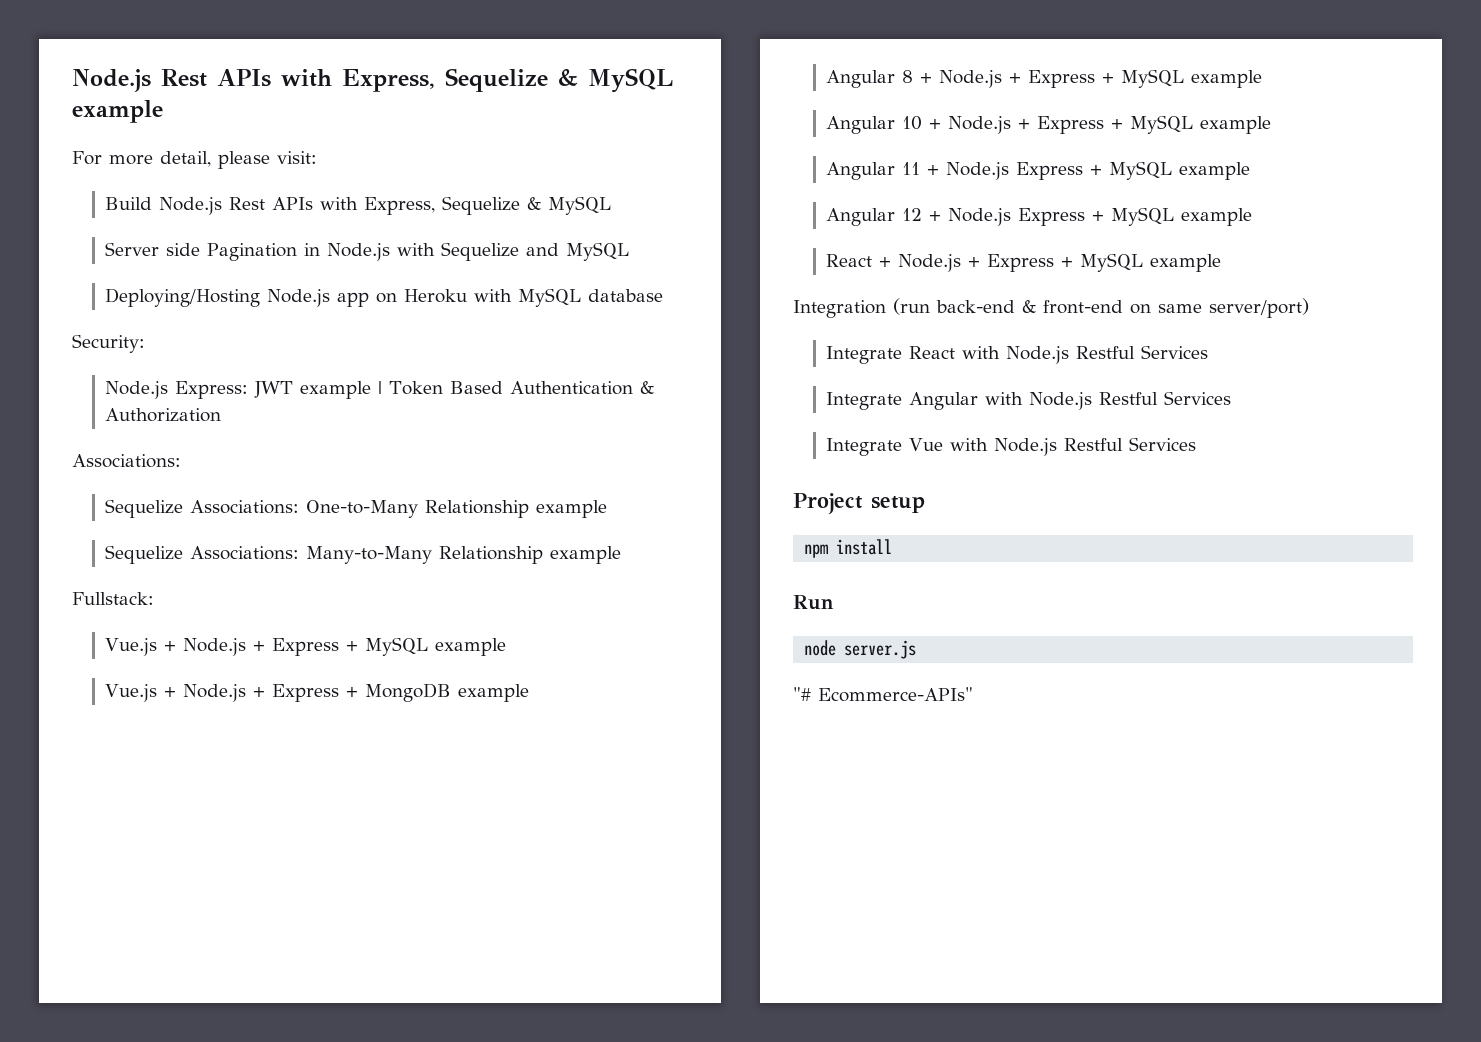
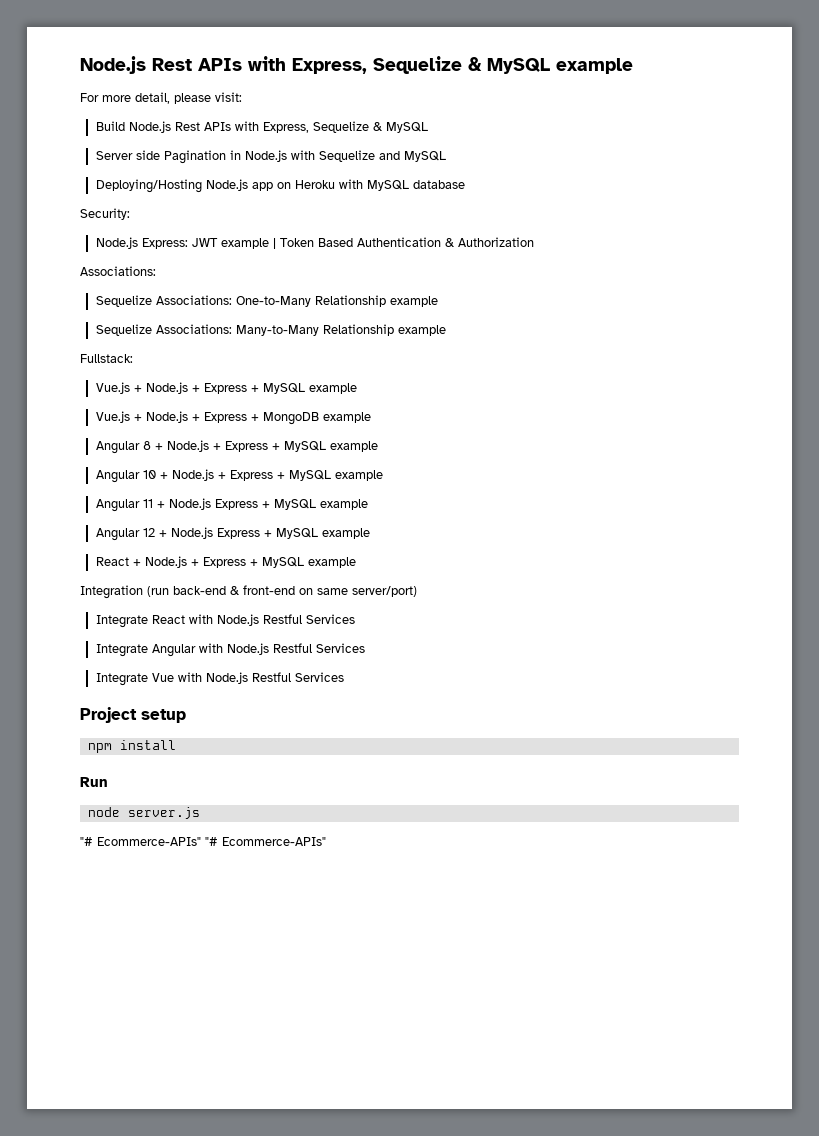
(973, 694) none -> [205,837,326,846] "# Ecommerce-APIs"

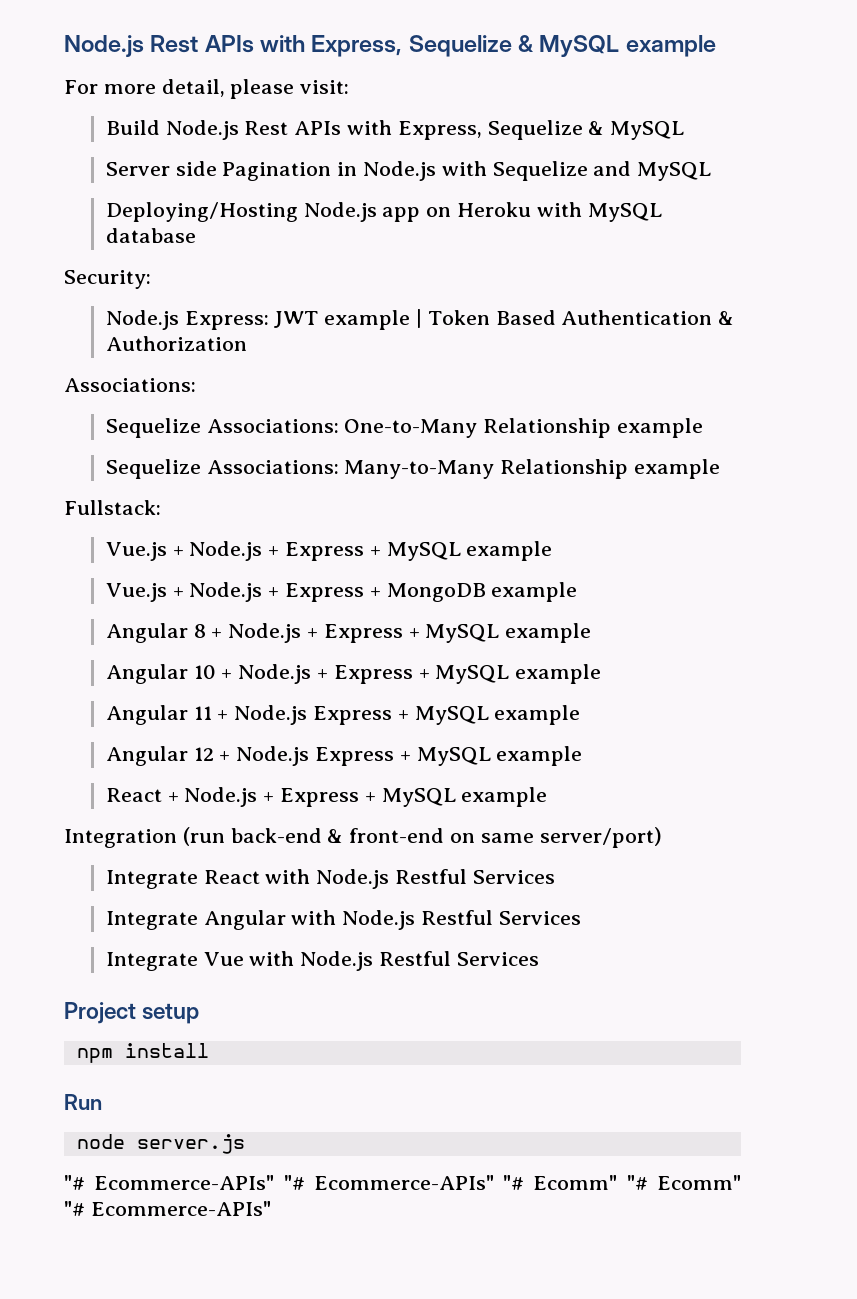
(326, 841) none -> [503,1175,741,1190] [64,1201,271,1216] "# Ecomm" "# Ecomm" "# Ecommerce-APIs"

